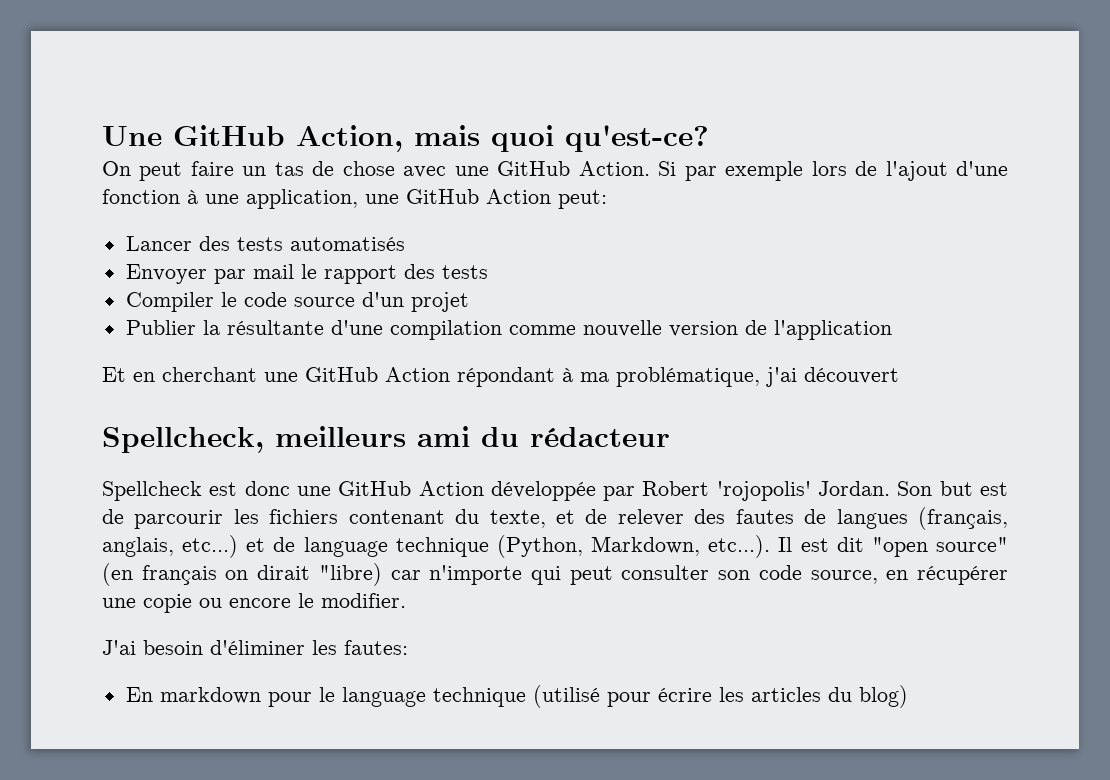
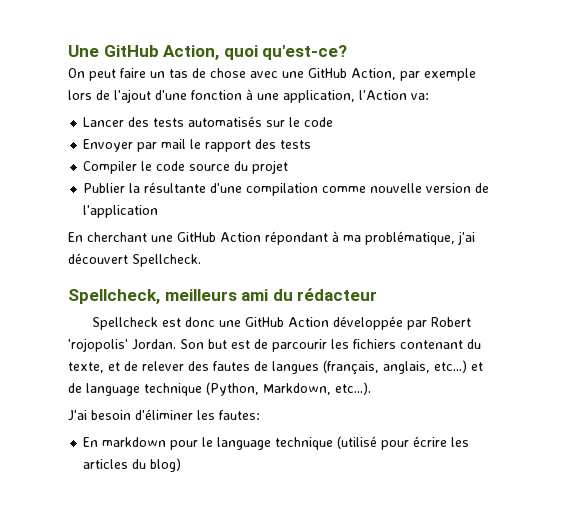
[414,125,480,146] mais -> (220, 52) none
[578,161,677,176] Action. Si -> [351,68,396,80] Action,
[365,189,607,209] une GitHub Action peut: -> [359,90,429,100] l'Action va:
(405, 244) none -> [266,117,334,127] sur le code
[361,292,404,307] d'un -> [234,161,249,171] du
[102,367,155,382] Et en -> [68,232,83,242] En
(899, 375) none -> [132,254,201,267] Spellcheck.
[778,537,1009,557] [102,563,1008,586] [102,593,406,613] Il est dit "open source" (en français on dirait "libre) car n'importe qui peut consulter son code source, en récupérer une copie ou encore le modifier. -> (371, 388) none

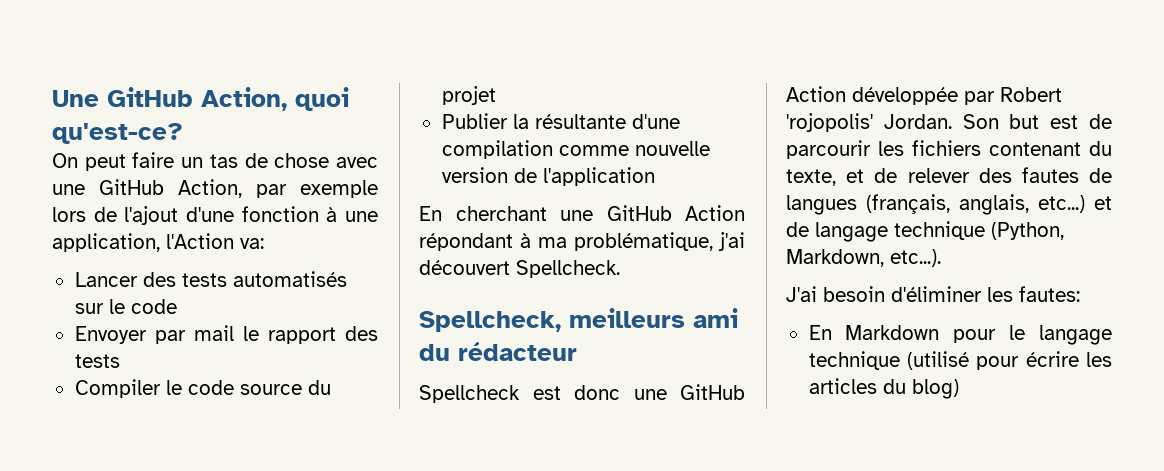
[86,383,140,396] language -> [815,222,888,242] langage
[102,437,167,447] markdown -> [845,325,940,340] Markdown
[217,437,272,450] language -> [1039,325,1112,345] langage

